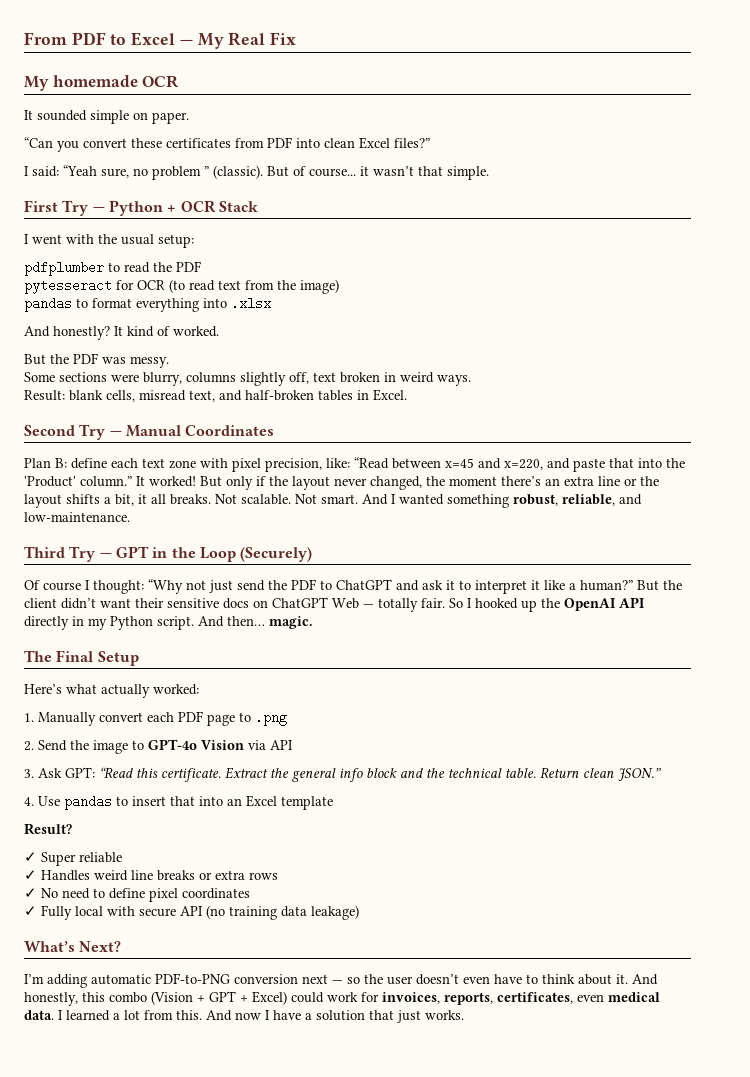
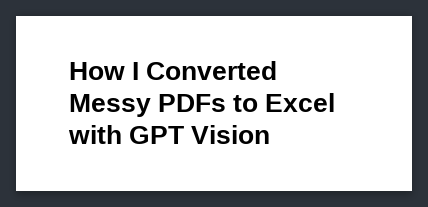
[24,32,297,49] [24,75,180,91] [24,110,189,124] [24,137,430,152] [24,165,489,180] [24,200,258,216] [24,234,194,248] [24,261,201,276] [24,279,339,294] [24,297,271,312] [24,326,219,340] [24,353,169,368] [24,372,471,386] [24,389,407,402] [24,424,275,440] [24,457,685,472] [24,476,659,490] [24,494,642,508] [24,512,130,522] [24,546,313,562] [24,579,682,594] [24,597,645,612] [24,616,313,630] [24,650,139,666] [24,684,199,698] [24,711,287,726] [24,739,293,754] [24,767,661,782] [24,795,333,810] [24,823,72,835] [24,852,122,866] [24,870,278,881] [24,888,250,902] [24,905,359,920] [24,941,122,952] [24,973,658,988] [24,991,660,1006] [24,1010,464,1023] From PDF to Excel — My Real Fix // My homemade OCR // It sounded simple on paper. // “Can you convert these certificates from PDF into clean Excel files?” // I said: “Yeah sure, no problem ” (classic). But of course... it wasn’t that simple. // First Try — Python + OCR Stack // I went with the usual setup: // pdfplumber to read the PDF // pytesseract for OCR (to read text from the image) // pandas to format everything into .xlsx // And honestly? It kind of worked. // But the PDF was messy. // Some sections were blurry, columns slightly off, text broken in weird ways. // Result: blank cells, misread text, and half-broken tables in Excel. // Second Try — Manual Coordinates // Plan B: define each text zone with pixel precision, like: “Read between x=45 and x=220, and paste that into the 'Product' column.” It worked! But only if the layout never changed, the moment there’s an extra line or the layout shifts a bit, it all breaks. Not scalable. Not smart. And I wanted something robust, reliable, and low-maintenance. // Third Try — GPT in the Loop (Securely) // Of course I thought: “Why not just send the PDF to ChatGPT and ask it to interpret it like a human?” But the client didn’t want their sensitive docs on ChatGPT Web — totally fair. So I hooked up the OpenAI API directly in my Python script. And then… magic. // The Final Setup // Here’s what actually worked: // 1. Manually convert each PDF page to .png // 2. Send the image to GPT-4o Vision via API // 3. Ask GPT: “Read this certificate. Extract the general info block and the technical table. Return clean JSON.” // 4. Use pandas to insert that into an Excel template // Result? // ✓ Super reliable // ✓ Handles weird line breaks or extra rows // ✓ No need to define pixel coordinates // ✓ Fully local with secure API (no training data leakage) // What’s Next? // I’m adding automatic PDF-to-PNG conversion next — so the user doesn’t even have to think about it. And honestly, this combo (Vision + GPT + Excel) could work for invoices, reports, certificates, even medical data. I learned a lot from this. And now I have a solution that just works. -> [69,61,278,80] [69,93,336,117] [68,125,271,144] How I Converted Messy PDFs to Excel with GPT Vision

